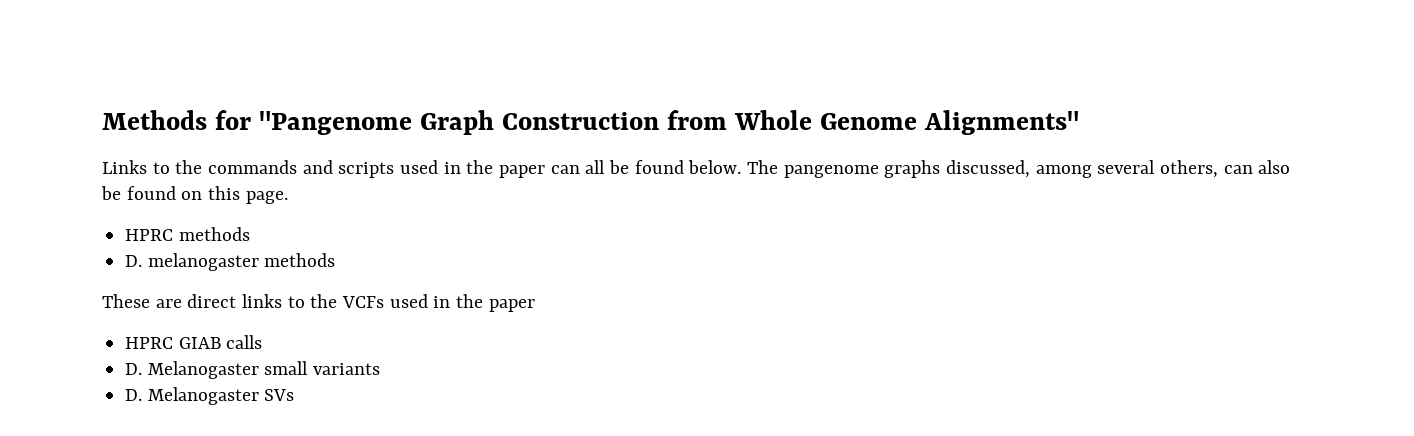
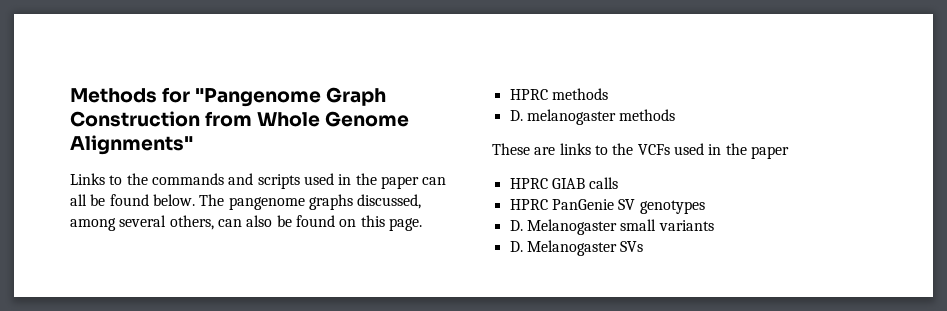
[187,294,237,308] direct -> (556, 151) none
(263, 342) none -> [509,199,705,214] // HPRC PanGenie SV genotypes

